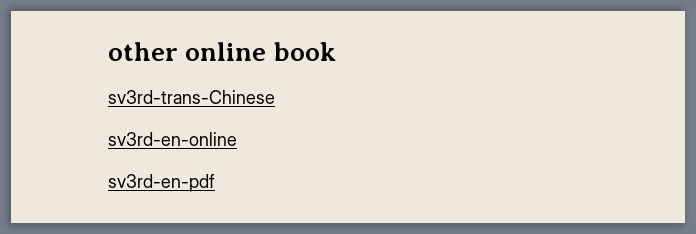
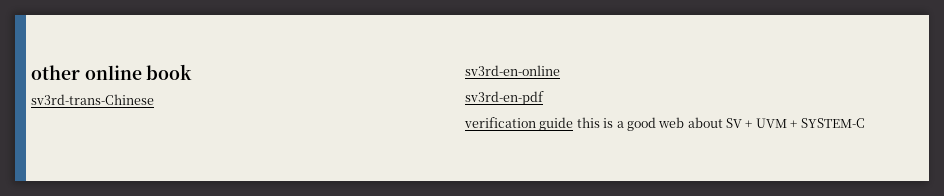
(215, 183) none -> [464,117,865,131] // verification guide this is a good web about SV + UVM + SYSTEM-C

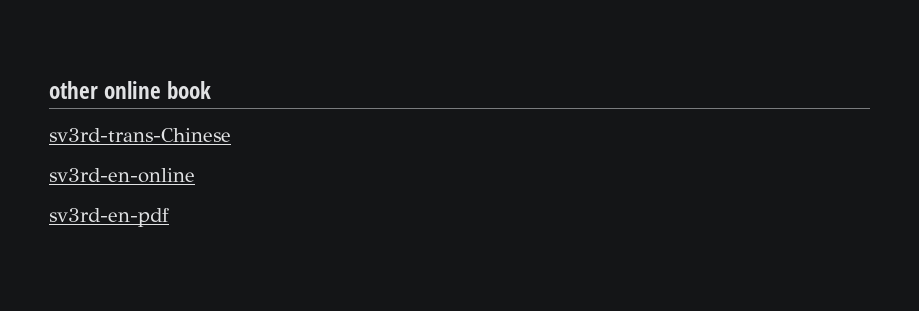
[464,117,865,131] // verification guide this is a good web about SV + UVM + SYSTEM-C -> (169, 217) none

